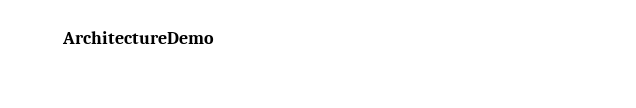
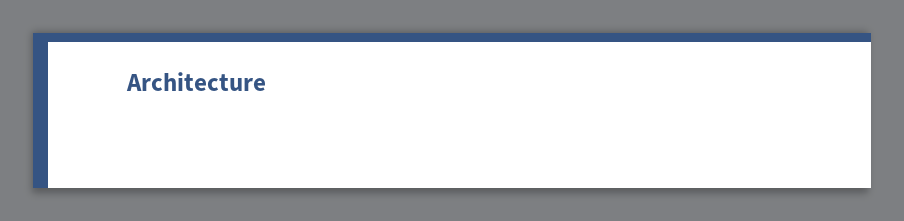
[62,31,214,44] ArchitectureDemo -> [126,72,266,91] Architecture

